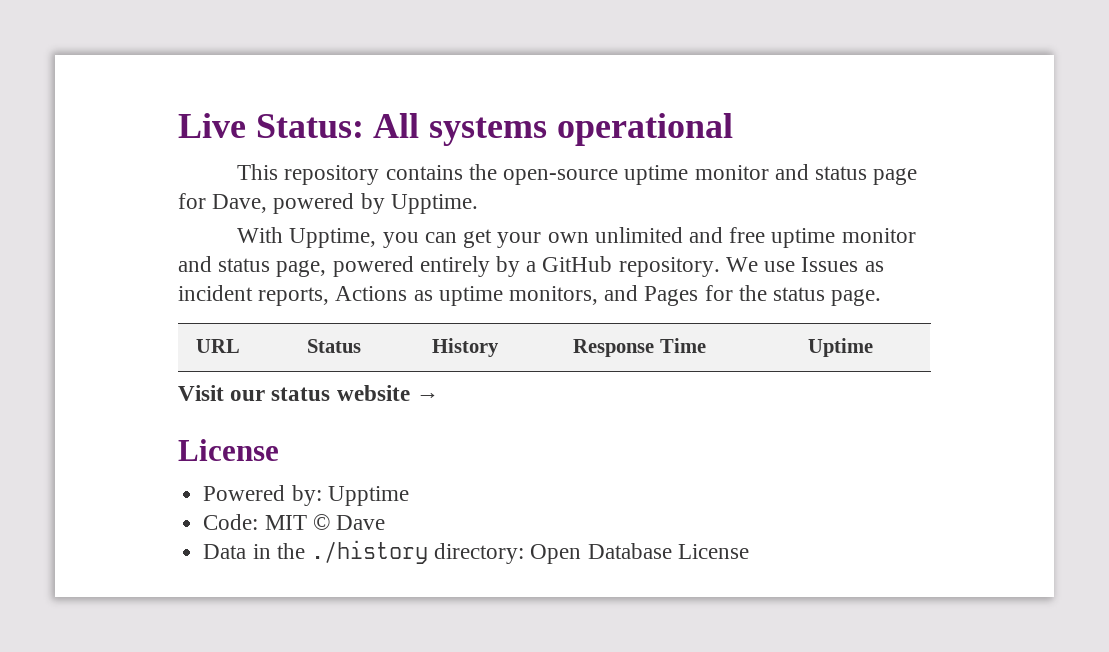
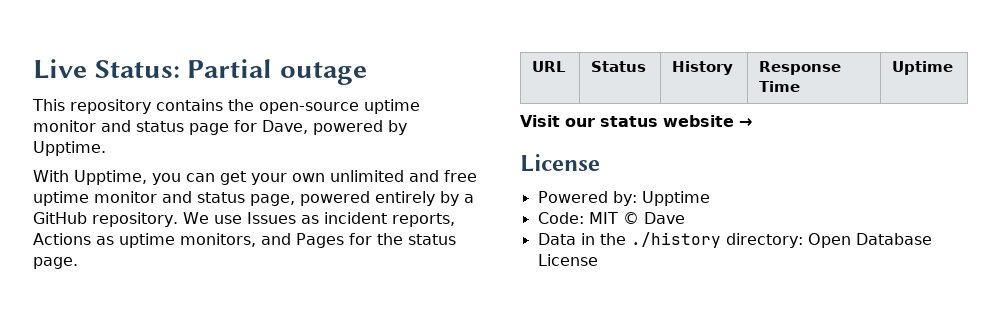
[373,113,733,146] All systems operational -> [187,59,367,85] Partial outage

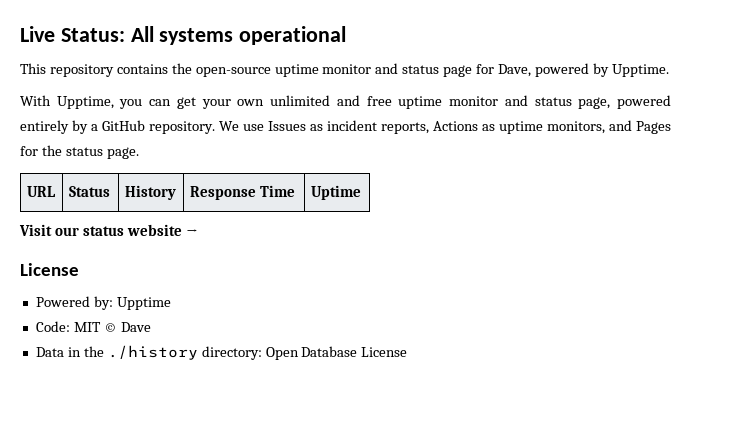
[187,59,367,85] Partial outage -> [130,26,347,45] All systems operational

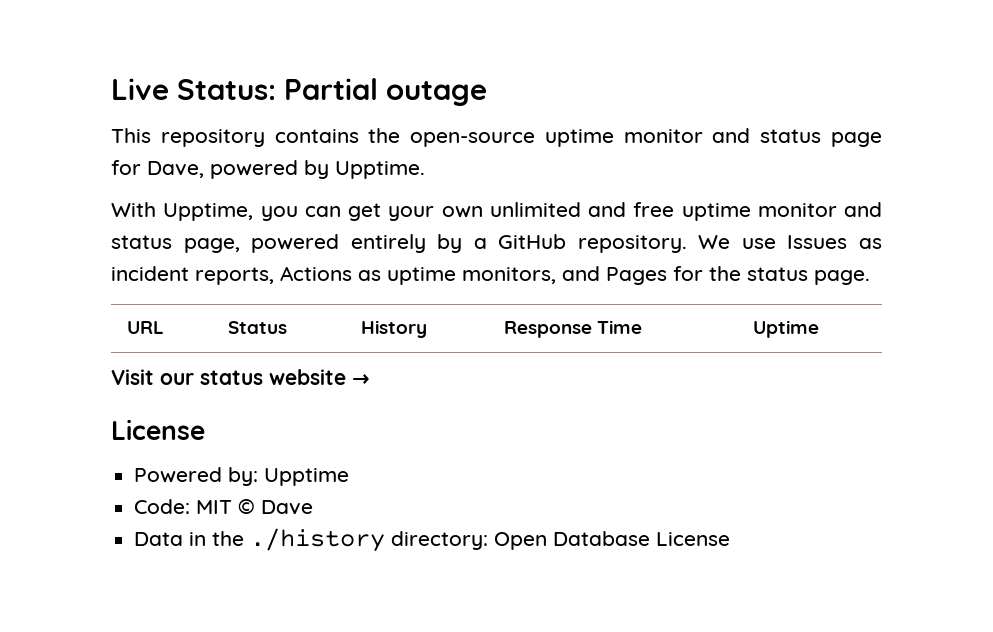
[130,26,347,45] All systems operational -> [284,78,487,106] Partial outage

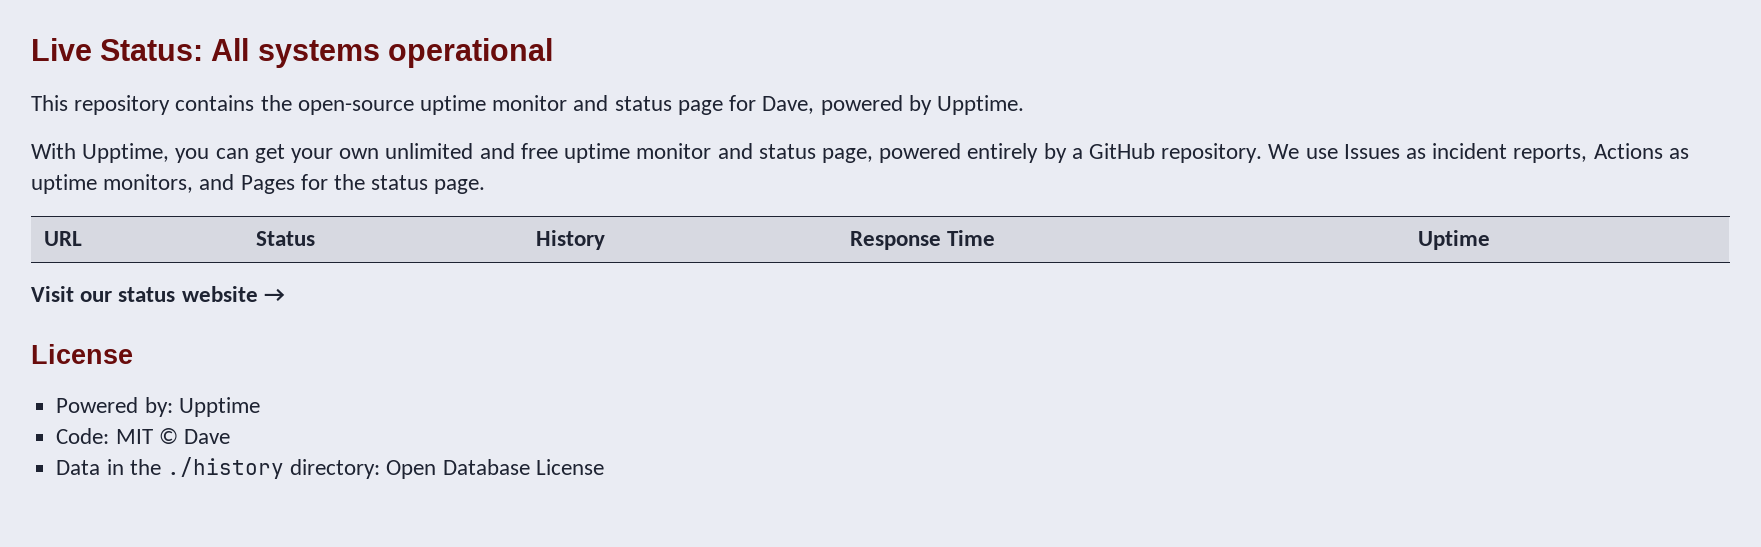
[284,78,487,106] Partial outage -> [211,38,553,68] All systems operational

